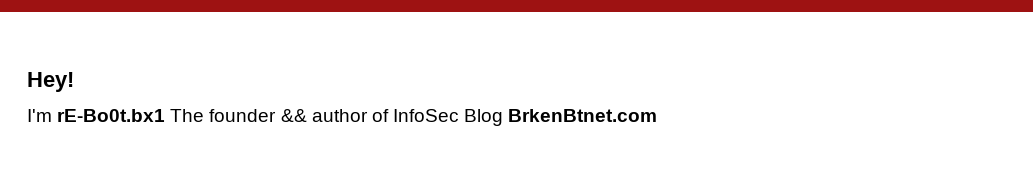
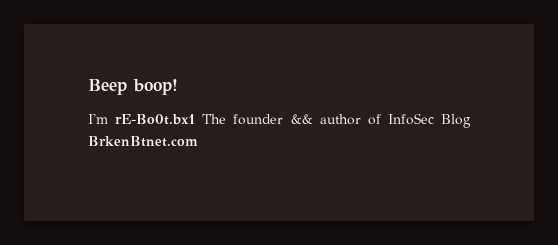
[27,72,74,92] Hey! -> [88,79,178,95] Beep boop!

